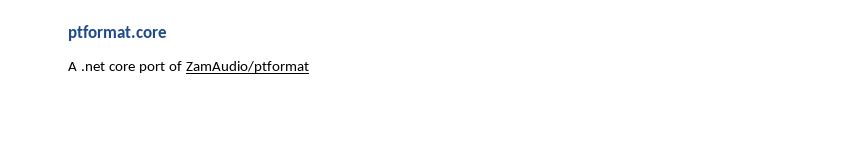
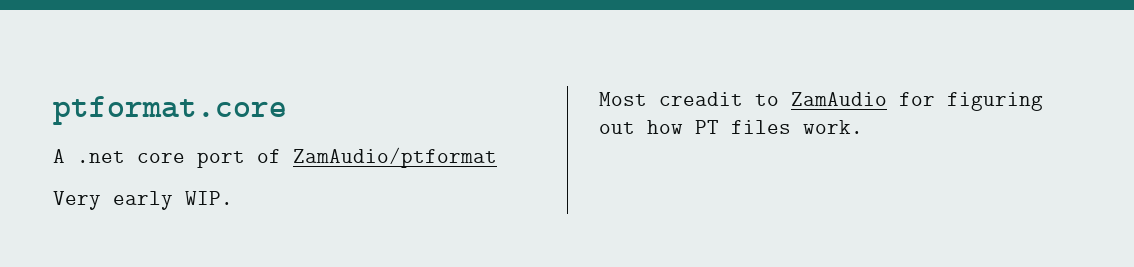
(309, 67) none -> [53,191,233,210] [599,92,1043,111] [599,120,863,134] // Very early WIP. // Most creadit to ZamAudio for figuring out how PT files work.

